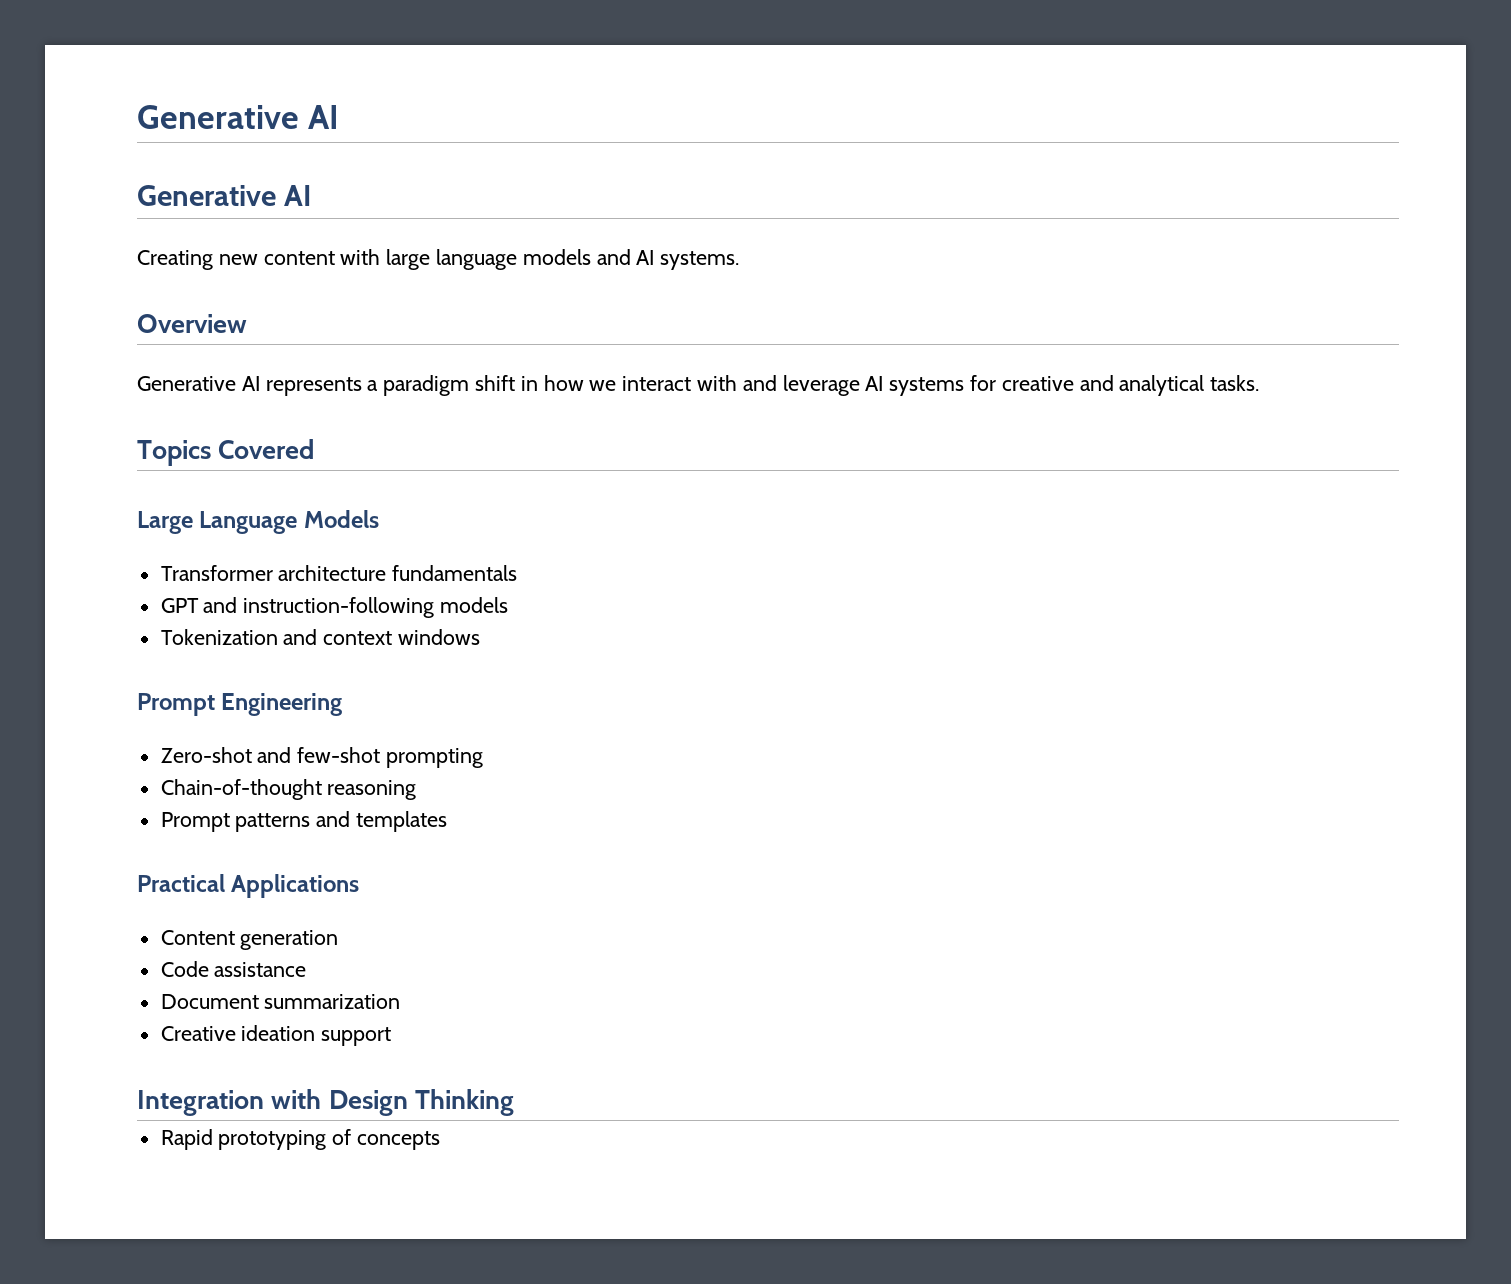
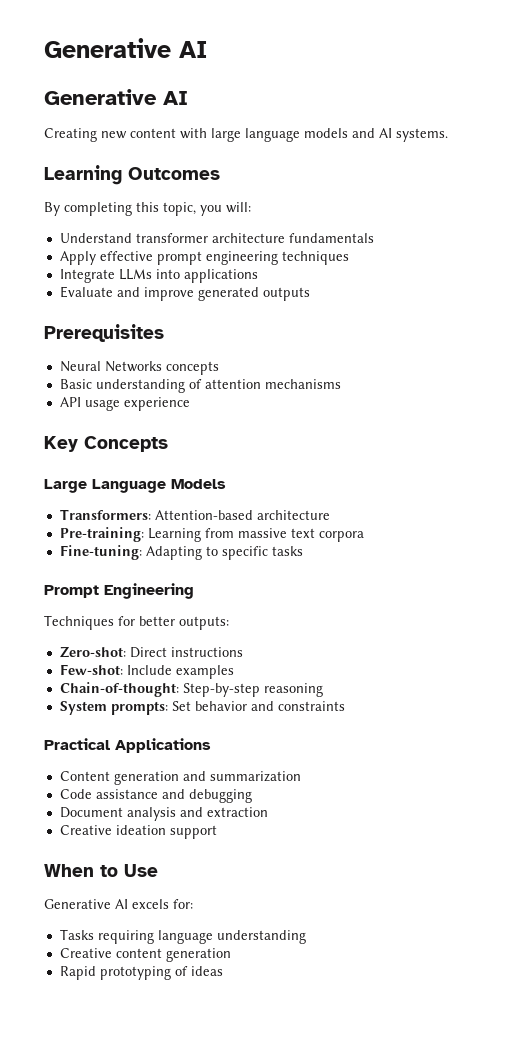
[137,314,247,333] [137,375,1260,396] [137,439,315,466] Overview // Generative AI represents a paradigm shift in how we interact with and leverage AI systems for creative and analytical tasks. // Topics Covered -> [44,165,220,185] [44,202,251,216] [59,233,374,243] [59,251,349,265] [59,269,258,283] [59,286,310,301] [44,324,164,342] [59,361,219,375] [59,379,341,393] [59,397,190,411] [44,436,168,452] Learning Outcomes // By completing this topic, you will: // Understand transformer architecture fundamentals // Apply effective prompt engineering techniques // Integrate LLMs into applications // Evaluate and improve generated outputs // Prerequisites // Neural Networks concepts // Basic understanding of attention mechanisms // API usage experience // Key Concepts
[160,565,518,581] [160,597,509,618] [160,629,481,645] [137,693,343,716] [160,747,484,768] [160,779,417,800] [160,811,448,832] Transformer architecture fundamentals // GPT and instruction-following models // Tokenization and context windows // Prompt Engineering // Zero-shot and few-shot prompting // Chain-of-thought reasoning // Prompt patterns and templates -> [59,509,330,520] [59,527,364,542] [59,545,303,560] [44,583,194,599] [44,615,229,630] [59,646,243,658] [59,664,234,679] [59,682,323,697] [59,701,345,715] Transformers: Attention-based architecture // Pre-training: Learning from massive text corpora // Fine-tuning: Adapting to specific tasks // Prompt Engineering // Techniques for better outputs: // Zero-shot: Direct instructions // Few-shot: Include examples // Chain-of-thought: Step-by-step reasoning // System prompts: Set behavior and constraints
(339, 940) none -> [182,771,301,782] and summarization
(307, 969) none -> [161,789,252,803] and debugging
[264,994,401,1009] summarization -> [126,807,268,821] analysis and extraction
[137,1089,514,1116] Integration with Design Thinking -> [44,864,158,877] [44,899,193,909] [59,929,306,944] [59,948,231,962] When to Use // Generative AI excels for: // Tasks requiring language understanding // Creative content generation
[357,1131,441,1150] concepts -> [190,966,223,976] ideas

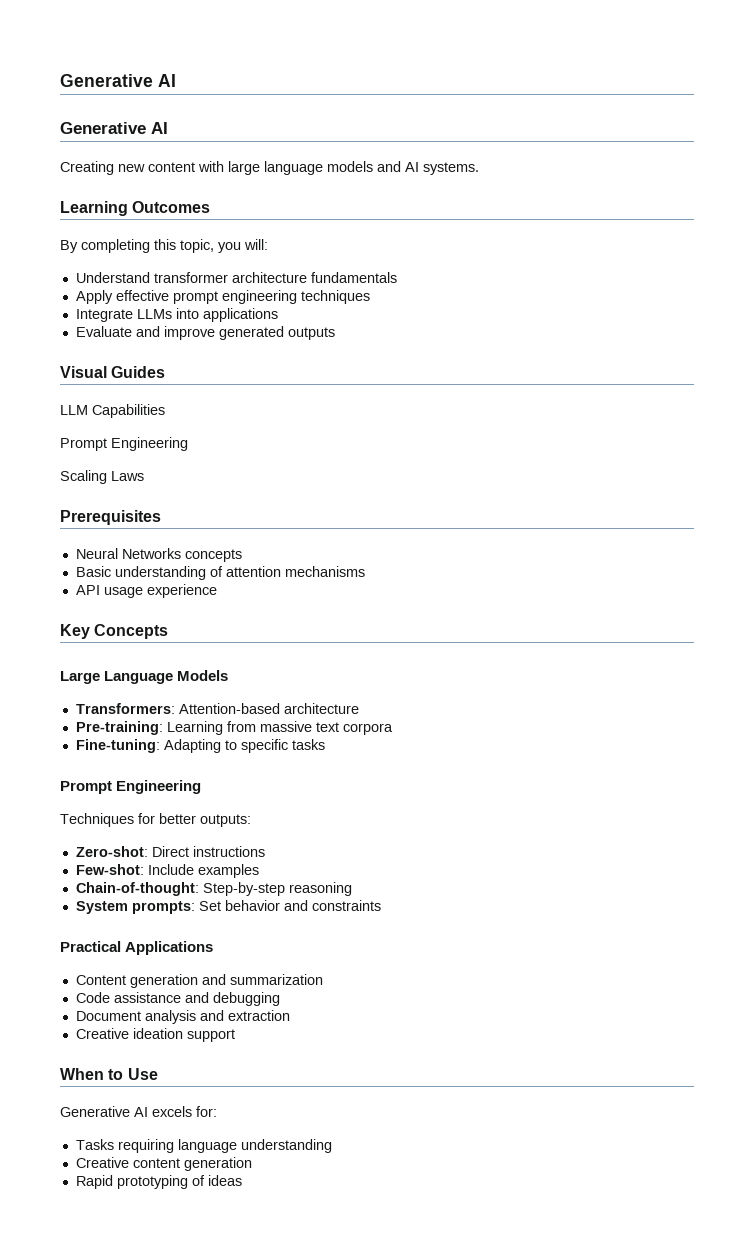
(310, 294) none -> [60,366,166,378] [60,404,165,418] [60,437,188,451] [60,470,144,484] // Visual Guides // LLM Capabilities // Prompt Engineering // Scaling Laws

